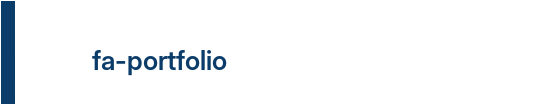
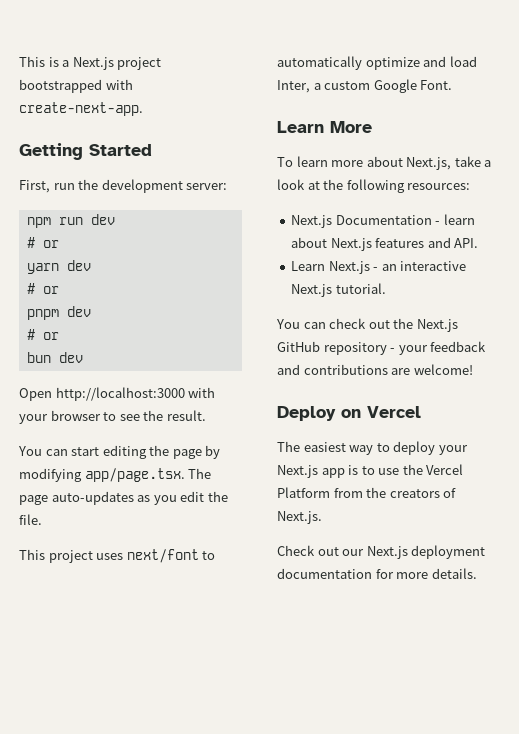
[91,50,228,77] fa-portfolio -> [19,56,162,70] [19,79,133,93] [19,102,143,116] [19,143,152,160] [19,179,228,193] [26,214,115,228] [26,237,59,248] [26,260,91,274] [26,283,59,294] [26,306,91,320] [26,329,59,340] [26,352,83,363] [19,387,216,401] [19,410,206,424] [18,445,221,459] [19,468,212,482] [19,491,228,505] [19,514,42,525] [19,549,216,563] [277,56,477,70] [277,79,453,93] [277,121,372,133] [277,156,492,170] [277,179,471,193] [291,214,475,228] [291,237,479,251] [291,261,467,274] [291,283,386,297] [276,318,458,332] [277,341,487,355] [277,364,473,375] [277,406,421,421] [277,441,468,455] [277,464,464,478] [277,487,457,498] [277,511,322,524] [277,545,486,559] [277,568,477,579] This is a Next.js project bootstrapped with create-next-app. // Getting Started // First, run the development server: // npm run dev // # or // yarn dev // # or // pnpm dev // # or // bun dev // Open http://localhost:3000 with your browser to see the result. // You can start editing the page by modifying app/page.tsx. The page auto-updates as you edit the file. // This project uses next/font to automatically optimize and load Inter, a custom Google Font. // Learn More // To learn more about Next.js, take a look at the following resources: // Next.js Documentation - learn about Next.js features and API. // Learn Next.js - an interactive Next.js tutorial. // You can check out the Next.js GitHub repository - your feedback and contributions are welcome! // Deploy on Vercel // The easiest way to deploy your Next.js app is to use the Vercel Platform from the creators of Next.js. // Check out our Next.js deployment documentation for more details.

